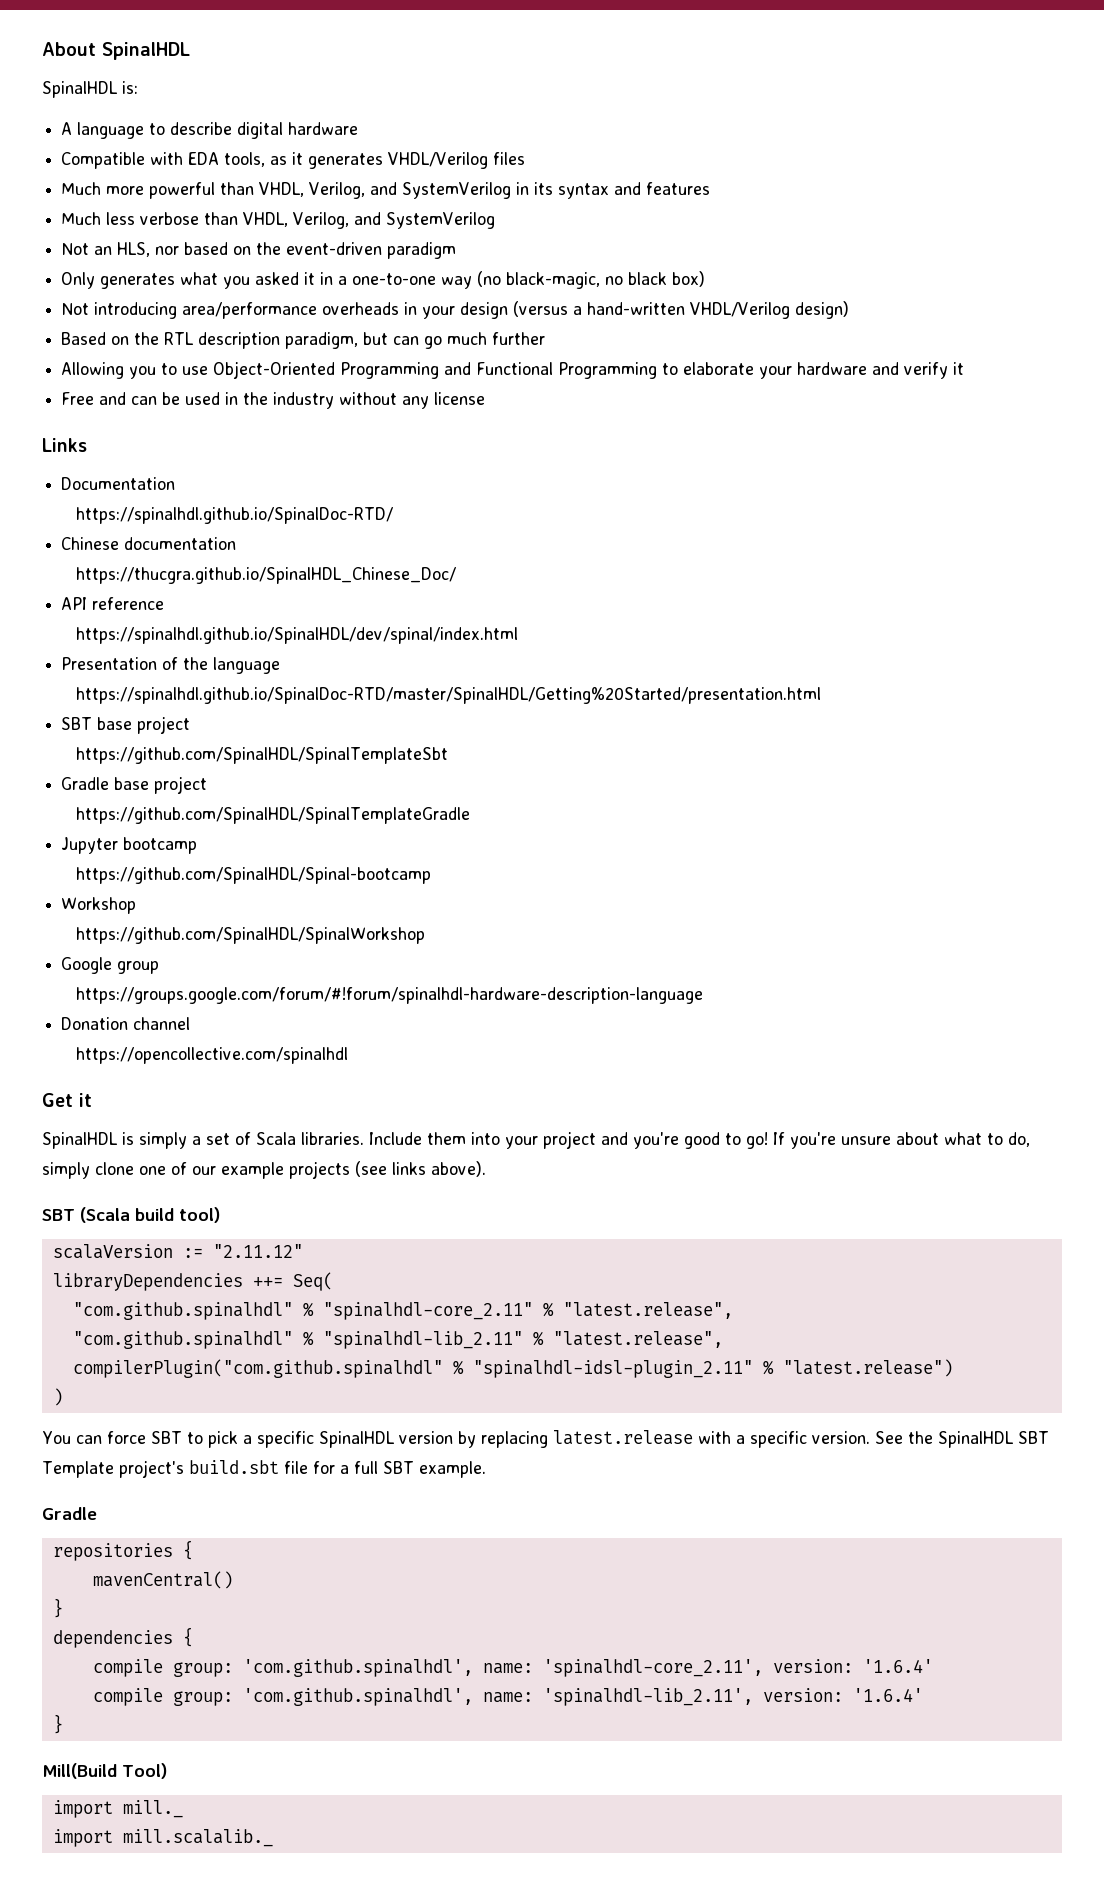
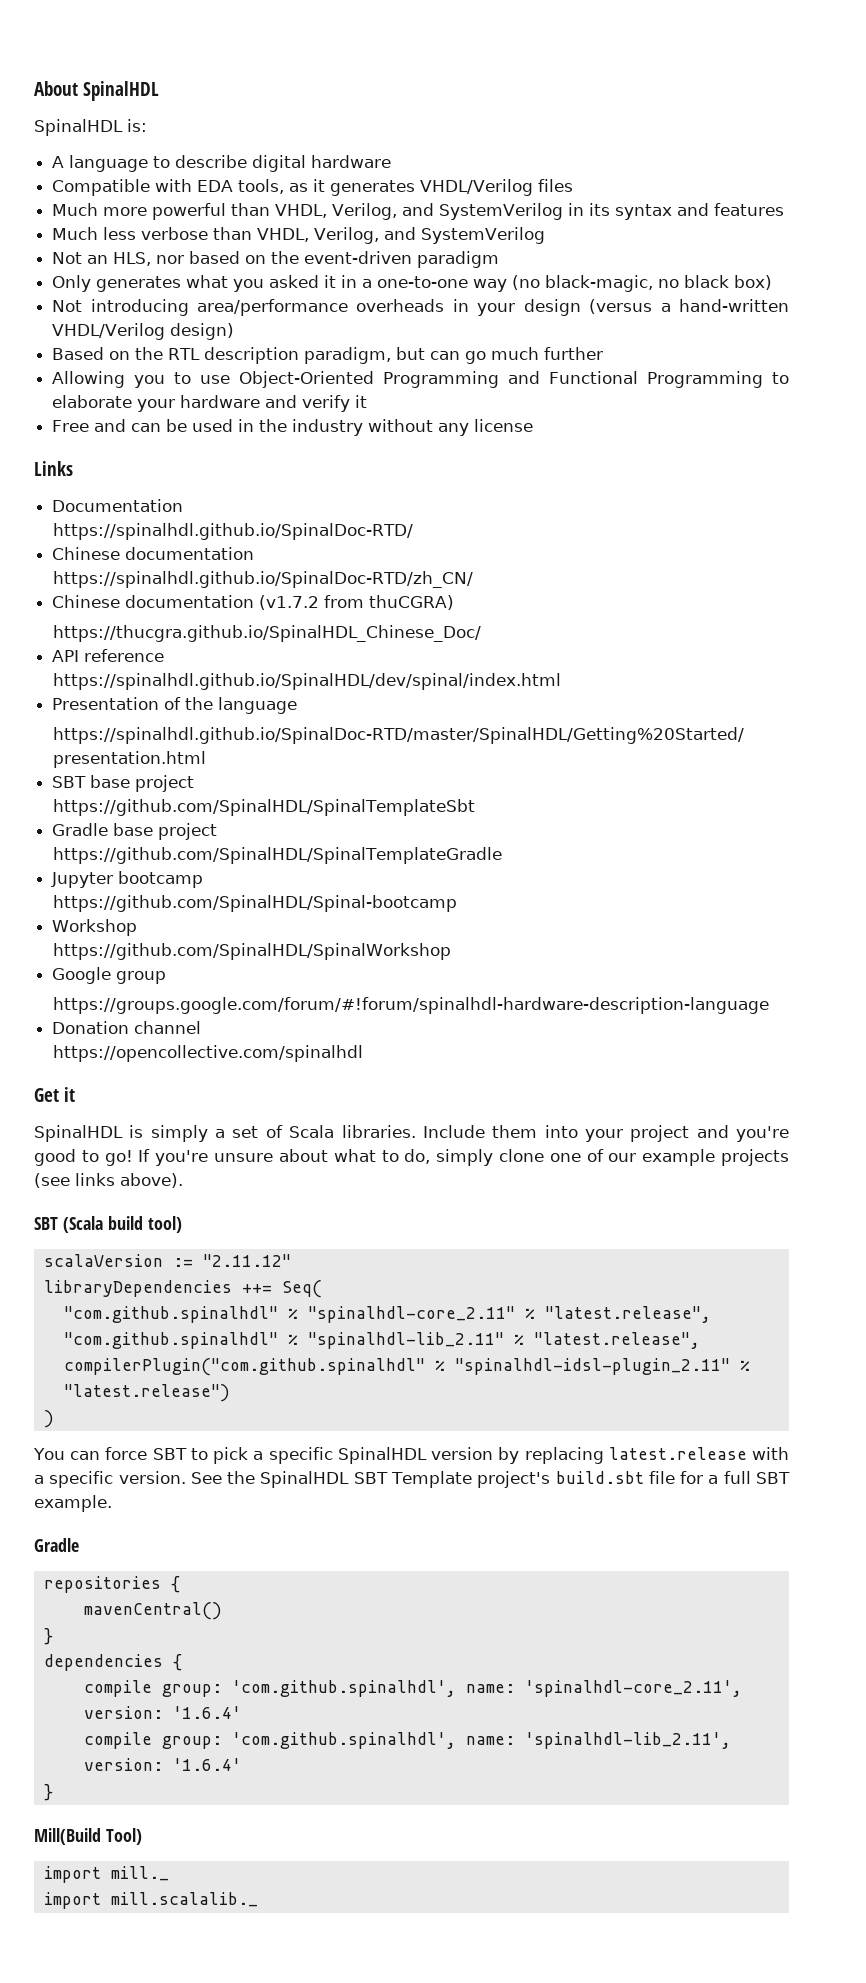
(237, 543) none -> [53,571,474,588] [52,595,455,610] // https://spinalhdl.github.io/SpinalDoc-RTD/zh_CN/ // Chinese documentation (v1.7.2 from thuCGRA)

